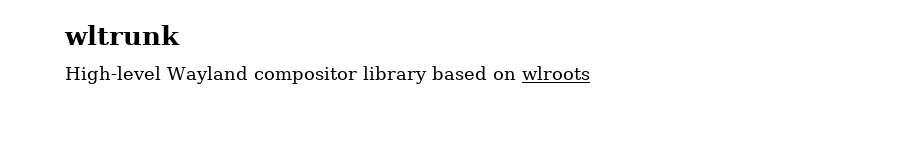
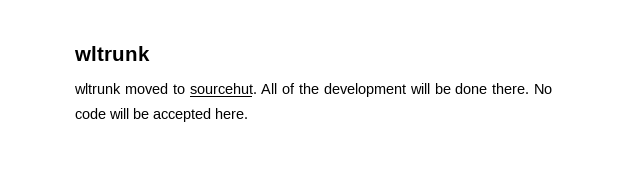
[65,66,590,84] High-level Wayland compositor library based on wlroots -> [74,83,552,97] [75,108,248,122] wltrunk moved to sourcehut. All of the development will be done there. No code will be accepted here.

